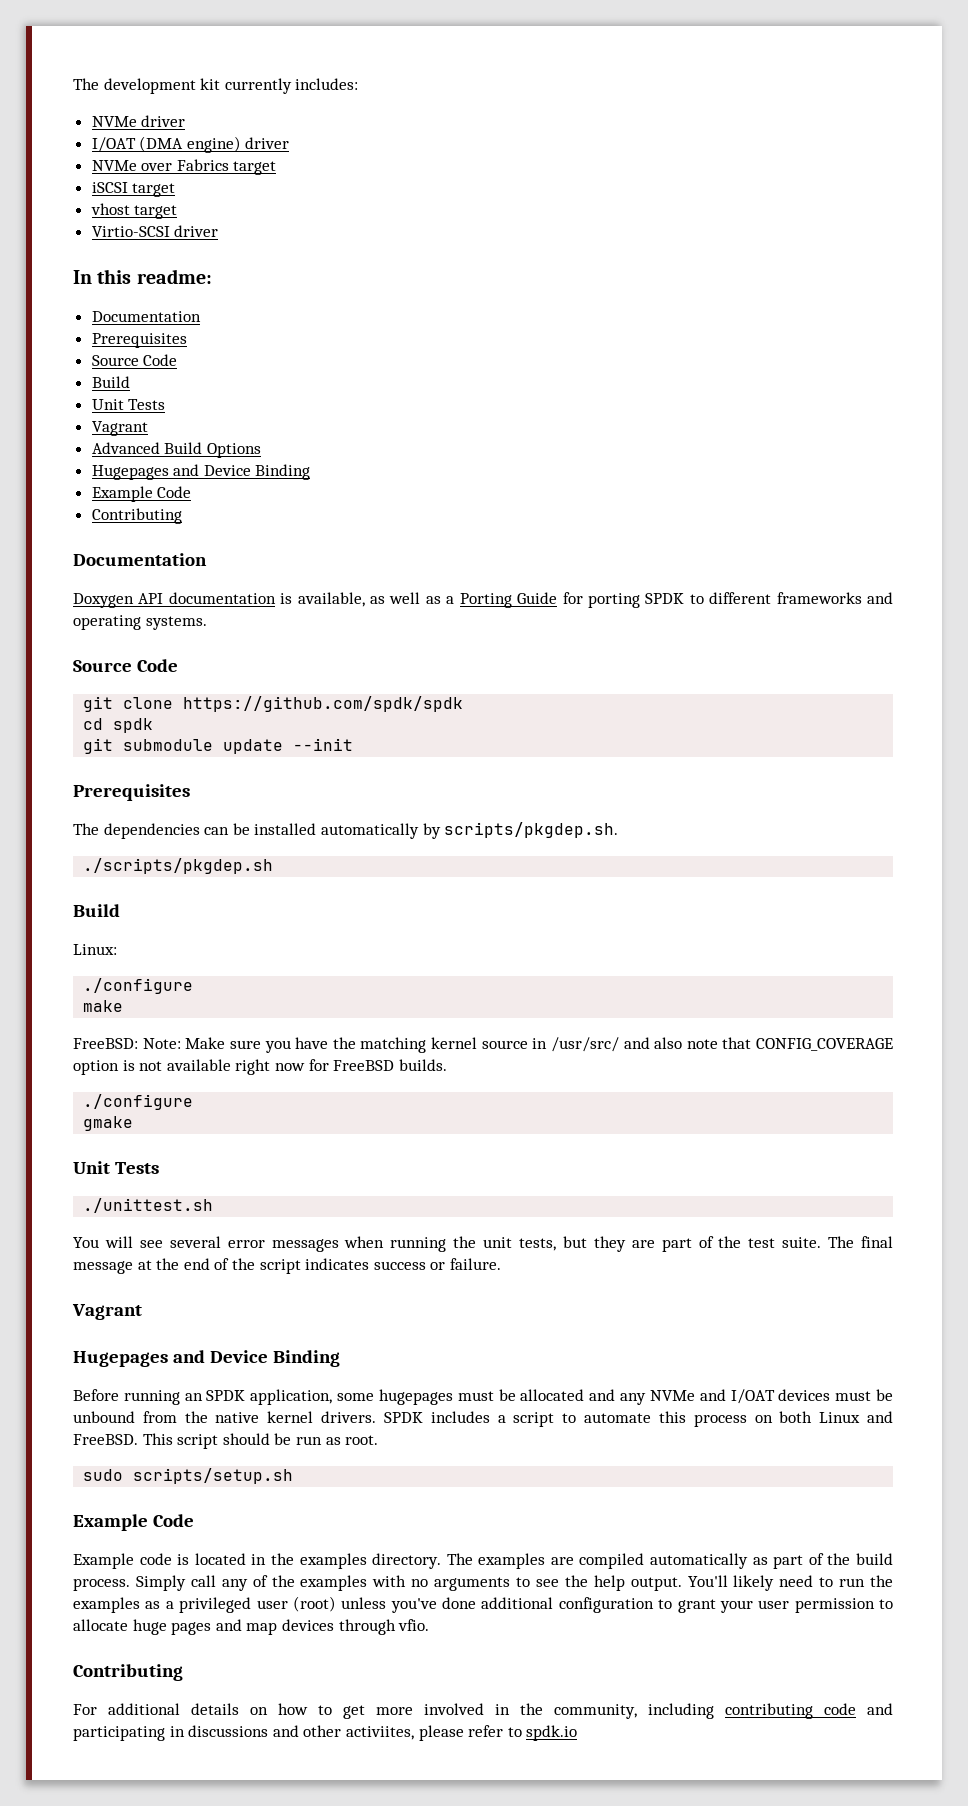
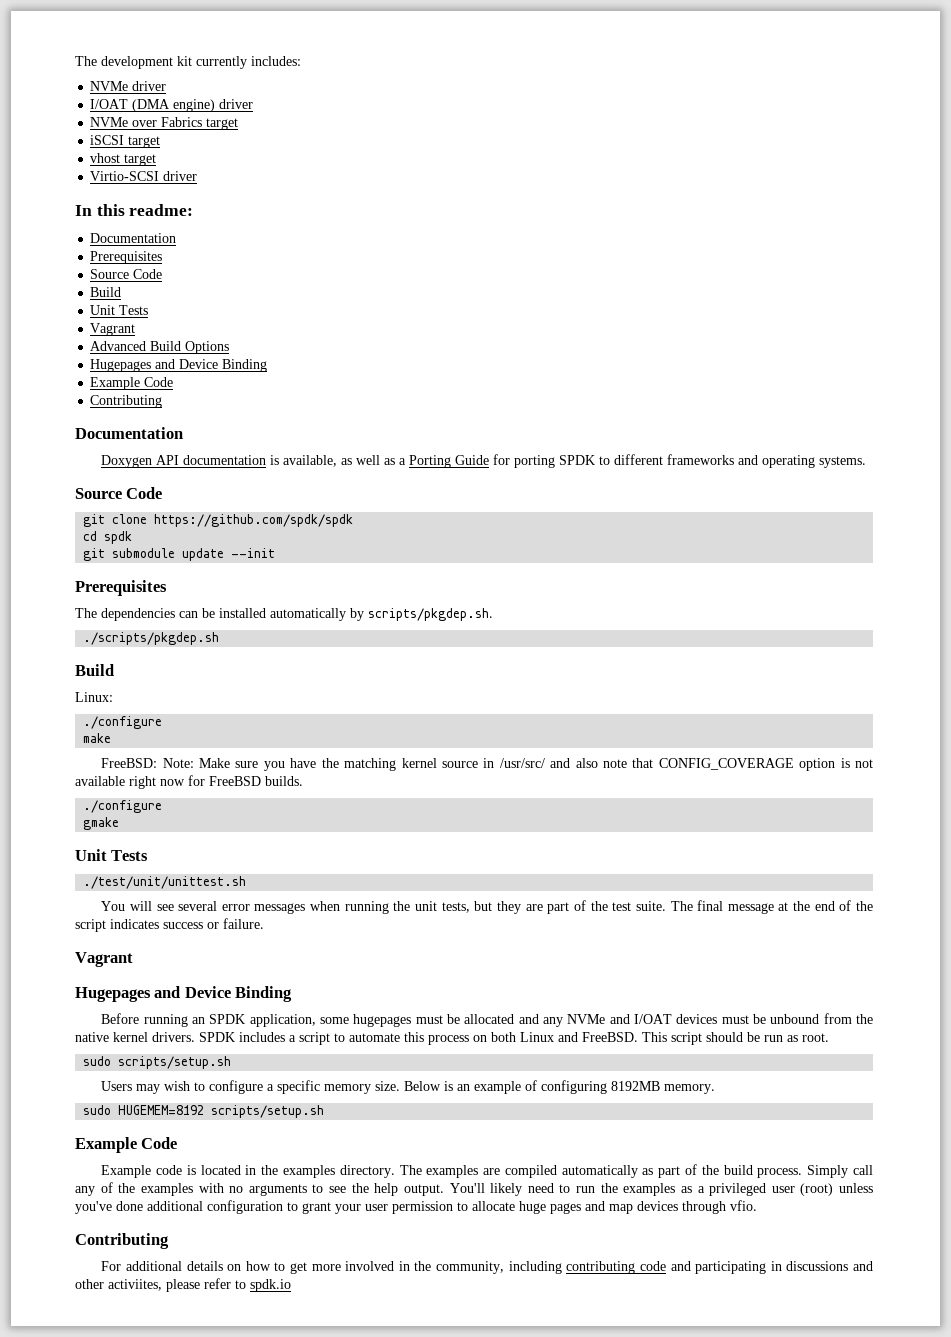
[83,1198,214,1213] ./unittest.sh -> [83,876,247,889] ./test/unit/unittest.sh
(294, 1476) none -> [101,1080,716,1094] [83,1105,325,1118] // Users may wish to configure a specific memory size. Below is an example of configuring 8192MB memory. // sudo HUGEMEM=8192 scripts/setup.sh

